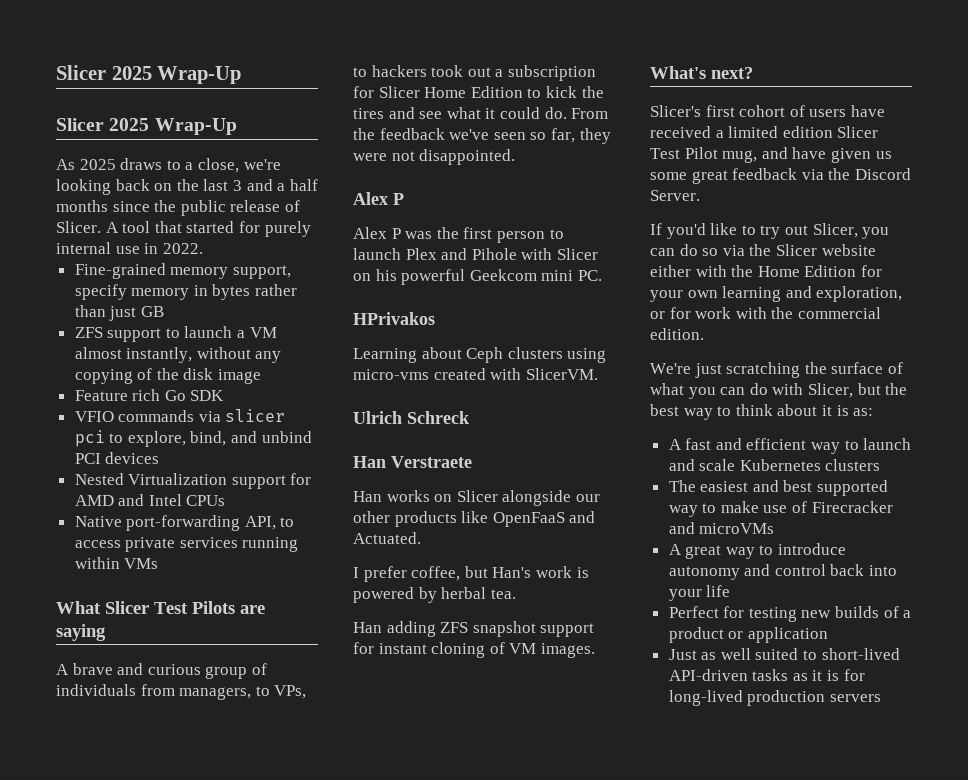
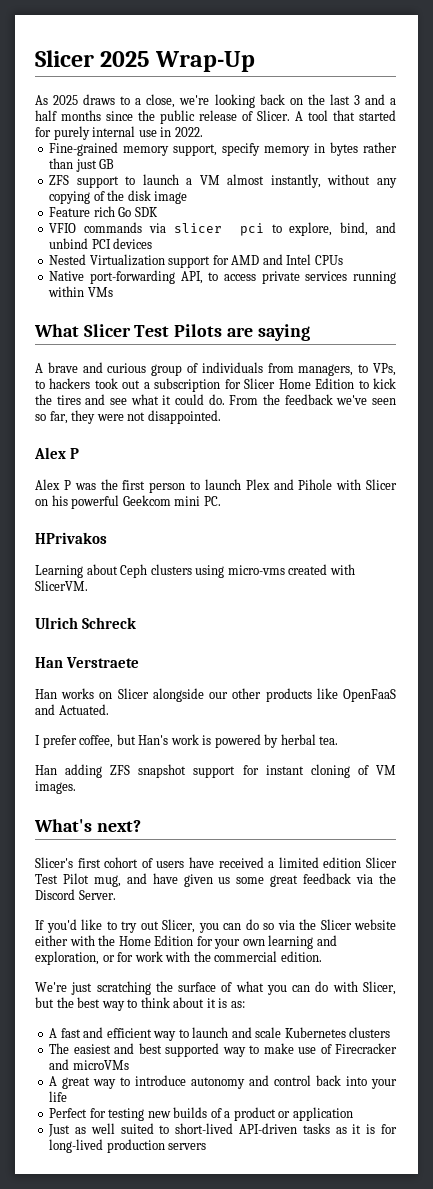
[56,65,242,84] [56,118,237,135] Slicer 2025 Wrap-Up // Slicer 2025 Wrap-Up -> [35,50,255,72] Slicer 2025 Wrap-Up

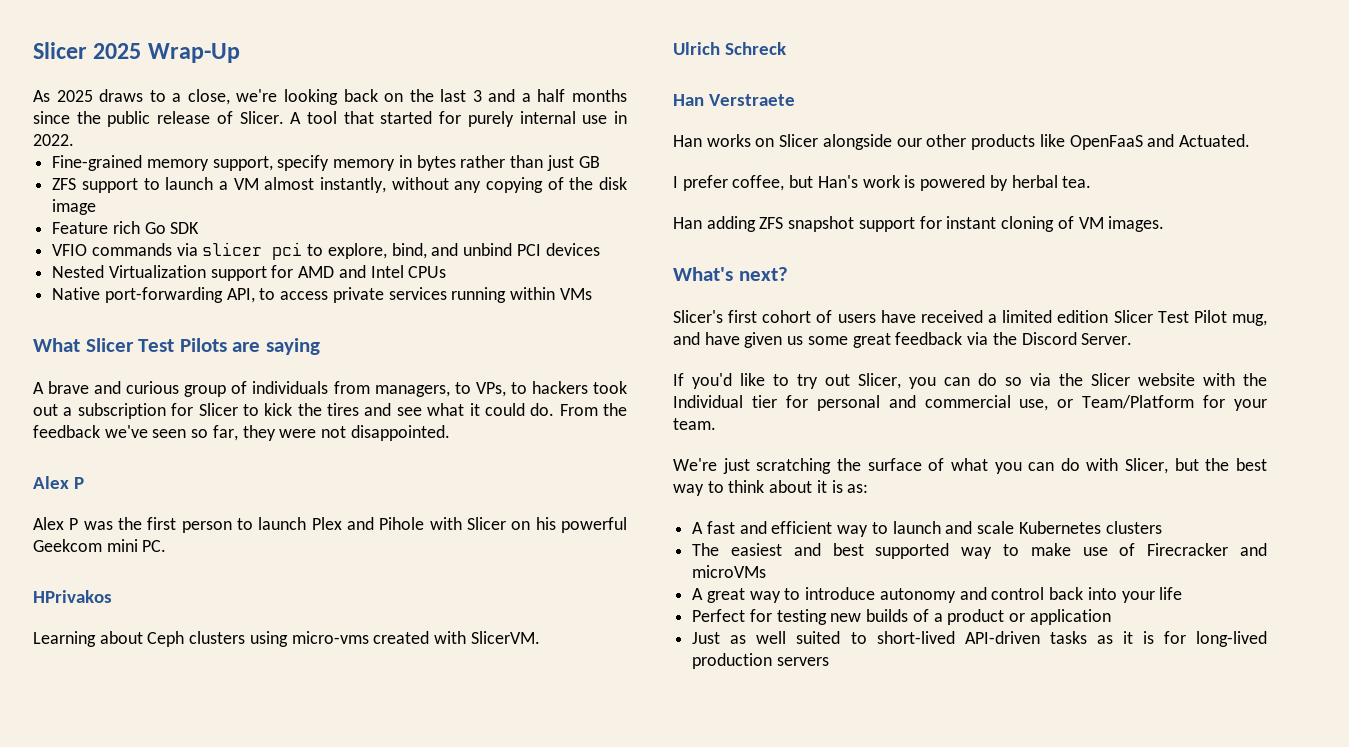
[278,378,355,389] Home Edition -> (238, 409) none
[35,935,337,949] [35,951,322,965] either with the Home Edition for your own learning and exploration, or for work with the commercial edition. -> [1203,373,1267,386] [673,395,1267,411] [673,418,716,430] with the Individual tier for personal and commercial use, or Team/Platform for your team.

